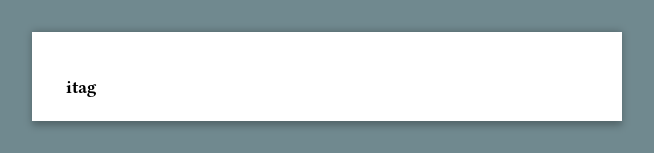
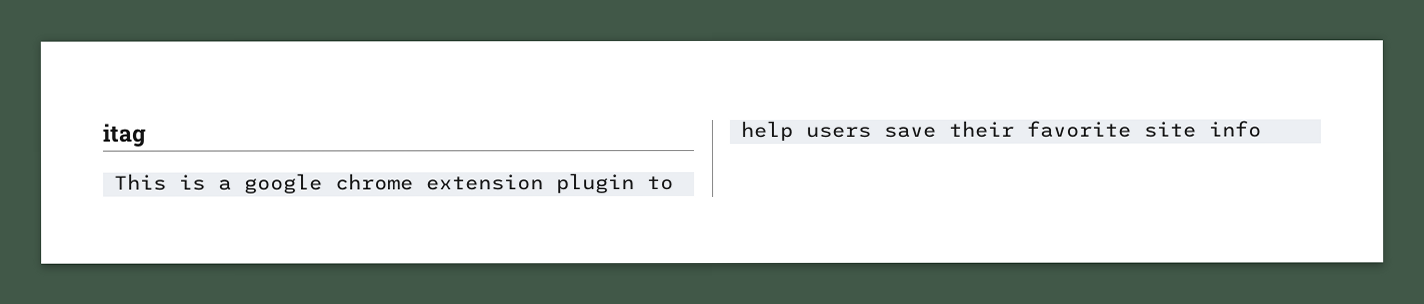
(97, 89) none -> [113,173,674,194] [739,120,1261,141] // This is a google chrome extension plugin to help users save their favorite site info

